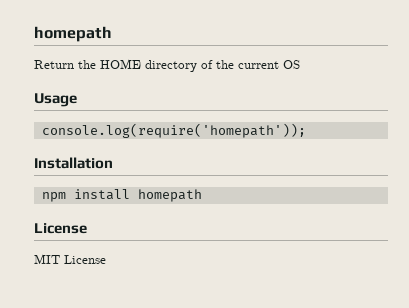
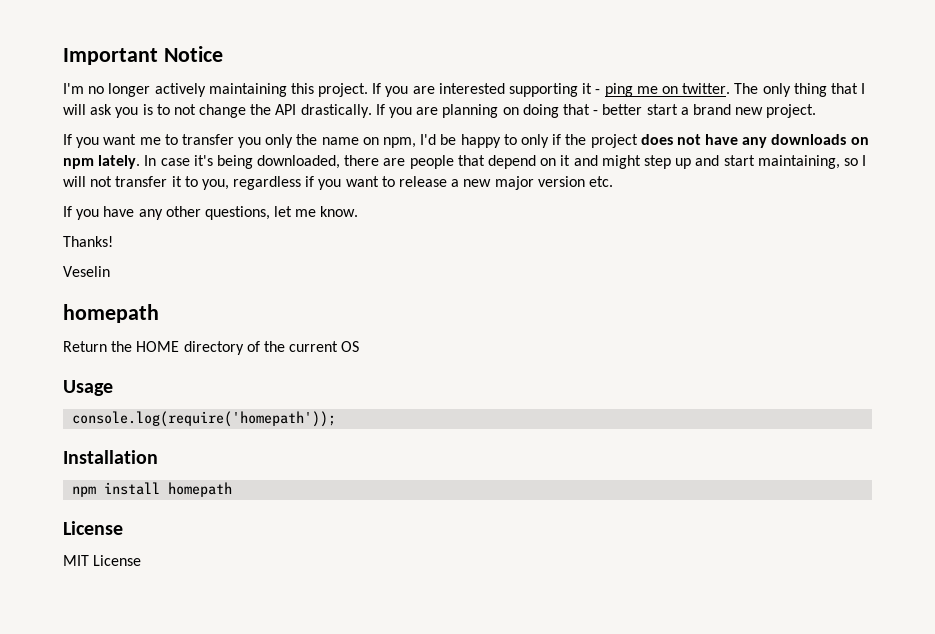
(34, 34) none -> [63,46,223,65] [63,83,866,97] [63,104,817,118] [63,134,869,148] [63,155,867,169] [63,176,613,190] [63,206,359,220] [63,236,113,247] [63,266,110,277] Important Notice // I'm no longer actively maintaining this project. If you are interested supporting it - ping me on twitter. The only thing that I will ask you is to not change the API drastically. If you are planning on doing that - better start a brand new project. // If you want me to transfer you only the name on npm, I'd be happy to only if the project does not have any downloads on npm lately. In case it's being downloaded, there are people that depend on it and might step up and start maintaining, so I will not transfer it to you, regardless if you want to release a new major version etc. // If you have any other questions, let me know. // Thanks! // Veselin //

